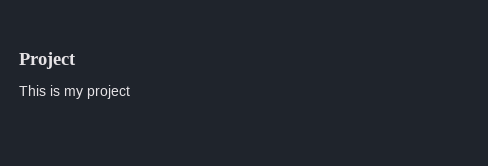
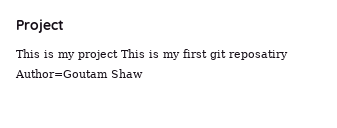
(130, 92) none -> [121,49,288,60] [15,69,143,78] This is my first git reposatiry // Author=Goutam Shaw

